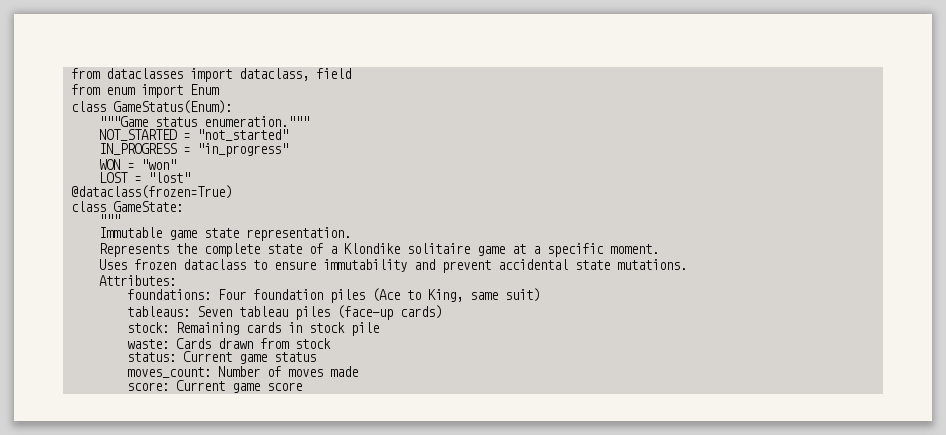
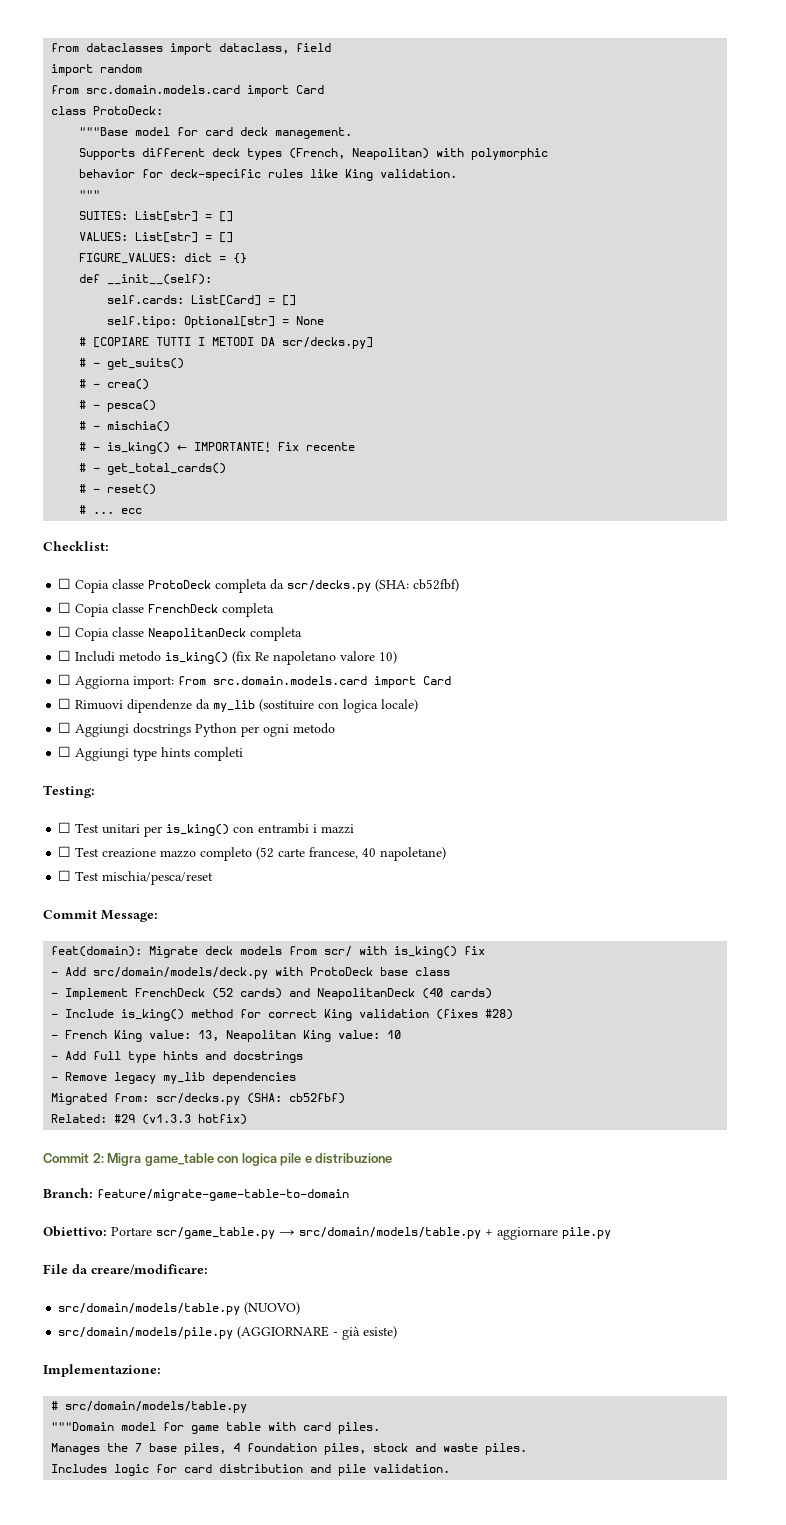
[71,84,220,98] [71,100,233,114] [99,116,310,127] [99,129,289,141] [99,143,289,157] [99,159,177,170] [99,172,191,183] [71,185,233,199] [71,201,184,212] [99,214,121,225] [99,227,352,241] [99,243,660,257] [99,259,688,273] [99,275,177,286] [127,288,541,303] [127,305,443,320] [127,322,380,336] [127,338,332,349] [127,351,317,364] [127,366,359,378] [127,380,303,393] // from enum import Enum // class GameStatus(Enum): // """Game status enumeration.""" // NOT_STARTED = "not_started" // IN_PROGRESS = "in_progress" // WON = "won" // LOST = "lost" // @dataclass(frozen=True) // class GameState: // """ // Immutable game state representation. // Represents the complete state of a Klondike solitaire game at a specific moment. // Uses frozen dataclass to ensure immutability and prevent accidental state mutations. // Attributes: // foundations: Four foundation piles (Ace to King, same suit) // tableaus: Seven tableau piles (face-up cards) // stock: Remaining cards in stock pile // waste: Cards drawn from stock // status: Current game status // moves_count: Number of moves made // score: Current game score -> [51,64,143,76] [51,85,325,97] [51,106,164,115] [79,127,353,139] [79,148,549,160] [79,169,458,181] [79,190,101,199] [79,211,234,222] [79,232,234,243] [79,253,248,264] [79,274,213,285] [107,295,297,306] [107,316,325,328] [79,337,374,349] [79,358,185,370] [79,379,150,390] [79,400,157,412] [79,421,171,432] [79,442,356,454] [79,463,227,475] [79,484,157,495] [79,505,143,514] [43,541,109,551] [58,578,460,593] [58,602,275,617] [58,626,303,641] [58,650,398,665] [58,674,452,689] [58,698,419,713] [58,722,336,737] [58,746,244,761] [43,785,95,798] [58,822,355,837] [58,846,447,861] [58,870,214,885] [43,910,158,922] [51,946,486,958] [51,967,451,979] [51,988,493,1000] [51,1009,514,1021] [51,1030,402,1042] [51,1051,304,1063] [51,1072,297,1084] [51,1093,346,1105] [51,1114,248,1125] [43,1153,393,1166] [43,1188,349,1201] [43,1226,611,1240] [43,1264,208,1275] [58,1302,301,1315] [58,1326,398,1340] [43,1364,161,1377] [51,1401,248,1413] [51,1422,381,1434] [51,1443,528,1455] [51,1464,451,1476] // import random // from src.domain.models.card import Card // class ProtoDeck: // """Base model for card deck management. // Supports different deck types (French, Neapolitan) with polymorphic // behavior for deck-specific rules like King validation. // """ // SUITES: List[str] = [] // VALUES: List[str] = [] // FIGURE_VALUES: dict = {} // def __init__(self): // self.cards: List[Card] = [] // self.tipo: Optional[str] = None // # [COPIARE TUTTI I METODI DA scr/decks.py] // # - get_suits() // # - crea() // # - pesca() // # - mischia() // # - is_king() ← IMPORTANTE! Fix recente // # - get_total_cards() // # - reset() // # ... ecc // Checklist: // ☐ Copia classe ProtoDeck completa da scr/decks.py (SHA: cb52fbf) // ☐ Copia classe FrenchDeck completa // ☐ Copia classe NeapolitanDeck completa // ☐ Includi metodo is_king() (fix Re napoletano valore 10) // ☐ Aggiorna import: from src.domain.models.card import Card // ☐ Rimuovi dipendenze da my_lib (sostituire con logica locale) // ☐ Aggiungi docstrings Python per ogni metodo // ☐ Aggiungi type hints completi // Testing: // ☐ Test unitari per is_king() con entrambi i mazzi // ☐ Test creazione mazzo completo (52 carte francese, 40 napoletane) // ☐ Test mischia/pesca/reset // Commit Message: // feat(domain): Migrate deck models from scr/ with is_king() fix // - Add src/domain/models/deck.py with ProtoDeck base class // - Implement FrenchDeck (52 cards) and NeapolitanDeck (40 cards) // - Include is_king() method for correct King validation (fixes #28) // - French King value: 13, Neapolitan King value: 10 // - Add full type hints and docstrings // - Remove legacy my_lib dependencies // Migrated from: scr/decks.py (SHA: cb52fbf) // Related: #29 (v1.3.3 hotfix) // Commit 2: Migra game_table con logica pile e distribuzione // Branch: feature/migrate-game-table-to-domain // Obiettivo: Portare scr/game_table.py → src/domain/models/table.py + aggiornare pile.py // File da creare/modificare: // src/domain/models/table.py (NUOVO) // src/domain/models/pile.py (AGGIORNARE - già esiste) // Implementazione: // # src/domain/models/table.py // """Domain model for game table with card piles. // Manages the 7 base piles, 4 foundation piles, stock and waste piles. // Includes logic for card distribution and pile validation.

